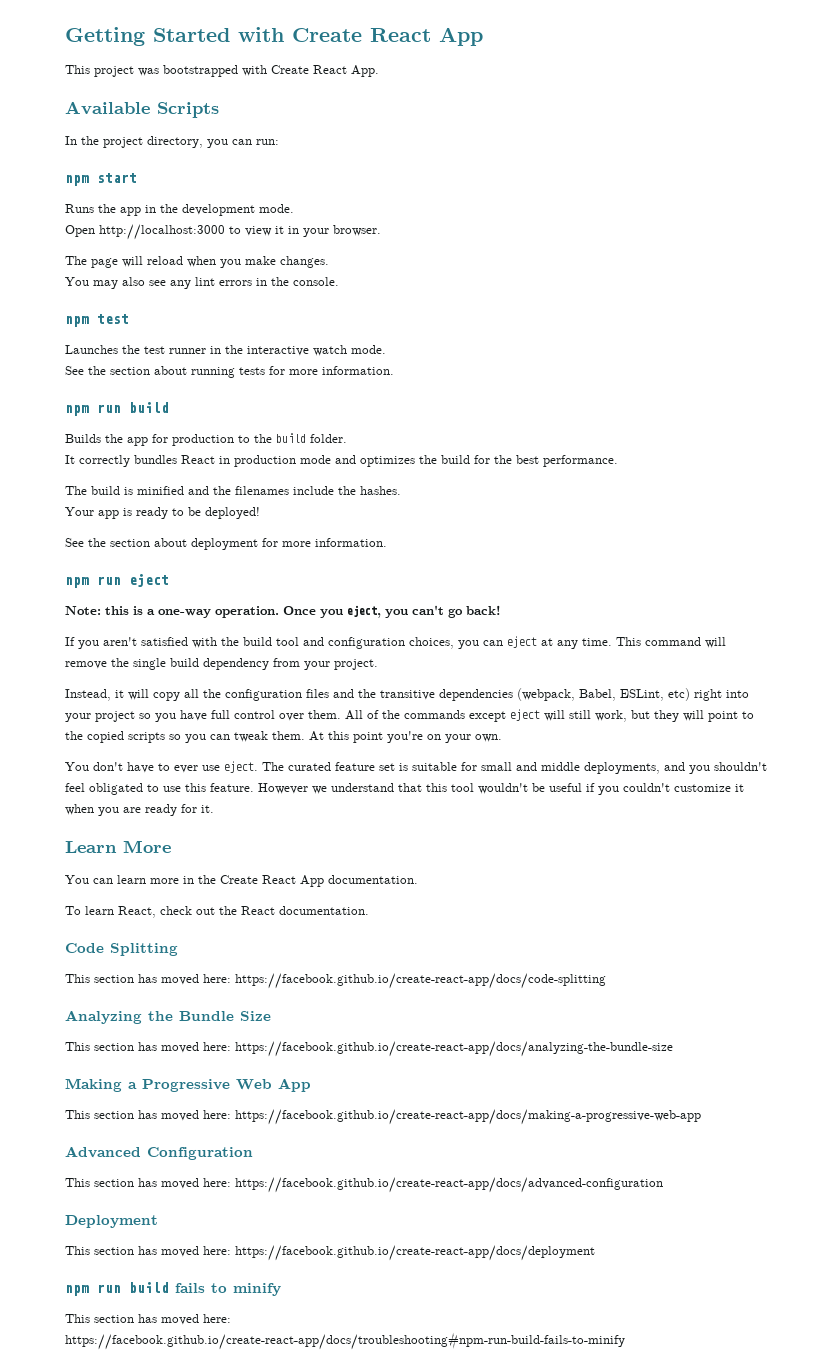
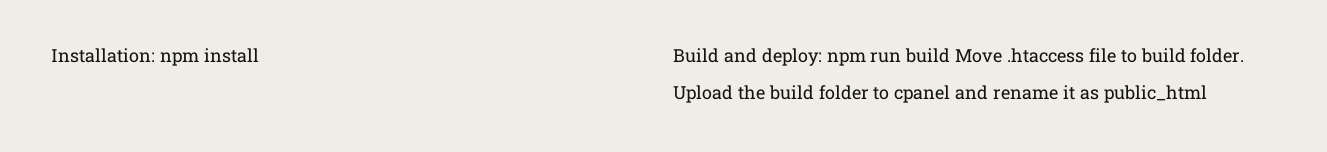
[65,27,483,46] [65,65,379,77] [65,101,219,118] [65,136,279,148] [65,173,137,186] [65,204,294,216] [65,224,381,240] [65,256,329,268] [65,277,339,289] [65,314,129,327] [65,345,386,356] [65,366,394,378] [65,402,169,416] [65,433,347,446] [65,455,618,467] [65,486,401,495] [65,507,260,519] [65,538,387,550] [65,574,169,588] [65,605,501,618] [65,636,726,649] [65,658,378,670] [65,688,749,701] [65,709,754,722] [65,731,502,743] [65,761,767,774] [65,783,744,795] [65,804,214,816] [65,840,171,853] [65,875,418,887] [65,906,369,918] [65,943,178,956] [65,973,606,989] [65,1010,271,1024] [65,1041,673,1057] [65,1078,311,1092] [65,1109,701,1125] [65,1146,253,1160] [65,1177,663,1193] [65,1215,158,1228] [65,1245,595,1261] [65,1282,281,1296] [65,1314,231,1325] [65,1332,625,1350] Getting Started with Create React App // This project was bootstrapped with Create React App. // Available Scripts // In the project directory, you can run: // npm start // Runs the app in the development mode. // Open http://localhost:3000 to view it in your browser. // The page will reload when you make changes. // You may also see any lint errors in the console. // npm test // Launches the test runner in the interactive watch mode. // See the section about running tests for more information. // npm run build // Builds the app for production to the build folder. // It correctly bundles React in production mode and optimizes the build for the best performance. // The build is minified and the filenames include the hashes. // Your app is ready to be deployed! // See the section about deployment for more information. // npm run eject // Note: this is a one-way operation. Once you eject, you can't go back! // If you aren't satisfied with the build tool and configuration choices, you can eject at any time. This command will remove the single build dependency from your project. // Instead, it will copy all the configuration files and the transitive dependencies (webpack, Babel, ESLint, etc) right into your project so you have full control over them. All of the commands except eject will still work, but they will point to the copied scripts so you can tweak them. At this point you're on your own. // You don't have to ever use eject. The curated feature set is suitable for small and middle deployments, and you shouldn't feel obligated to use this feature. However we understand that this tool wouldn't be useful if you couldn't customize it when you are ready for it. // Learn More // You can learn more in the Create React App documentation. // To learn React, check out the React documentation. // Code Splitting // This section has moved here: https://facebook.github.io/create-react-app/docs/code-splitting // Analyzing the Bundle Size // This section has moved here: https://facebook.github.io/create-react-app/docs/analyzing-the-bundle-size // Making a Progressive Web App // This section has moved here: https://facebook.github.io/create-react-app/docs/making-a-progressive-web-app // Advanced Configuration // This section has moved here: https://facebook.github.io/create-react-app/docs/advanced-configuration // Deployment // This section has moved here: https://facebook.github.io/create-react-app/docs/deployment // npm run build fails to minify // This section has moved here: https://facebook.github.io/create-react-app/docs/troubleshooting#npm-run-build-fails-to-minify -> [51,48,259,66] [673,48,1245,66] [673,85,1207,103] Installation: npm install // Build and deploy: npm run build Move .htaccess file to build folder. // Upload the build folder to cpanel and rename it as public_html

